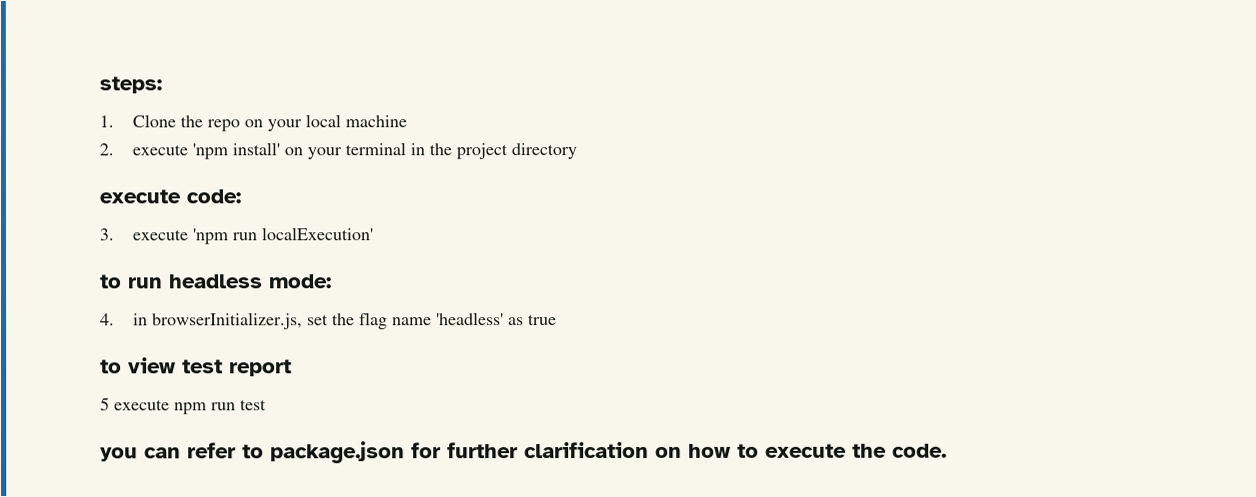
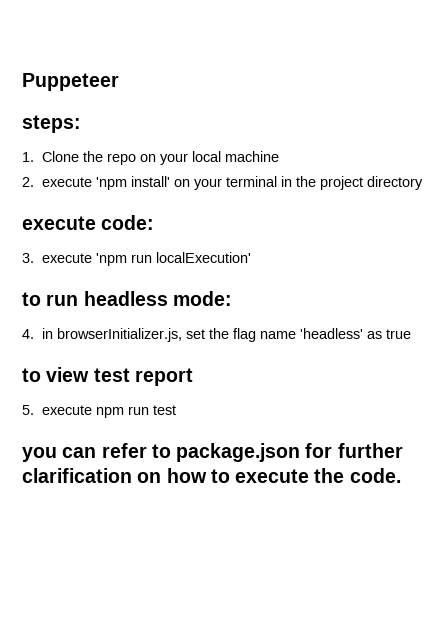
(99, 85) none -> [22,73,119,91] Puppeteer //
[100,397,110,411] 5 -> [22,405,34,415] 5.

